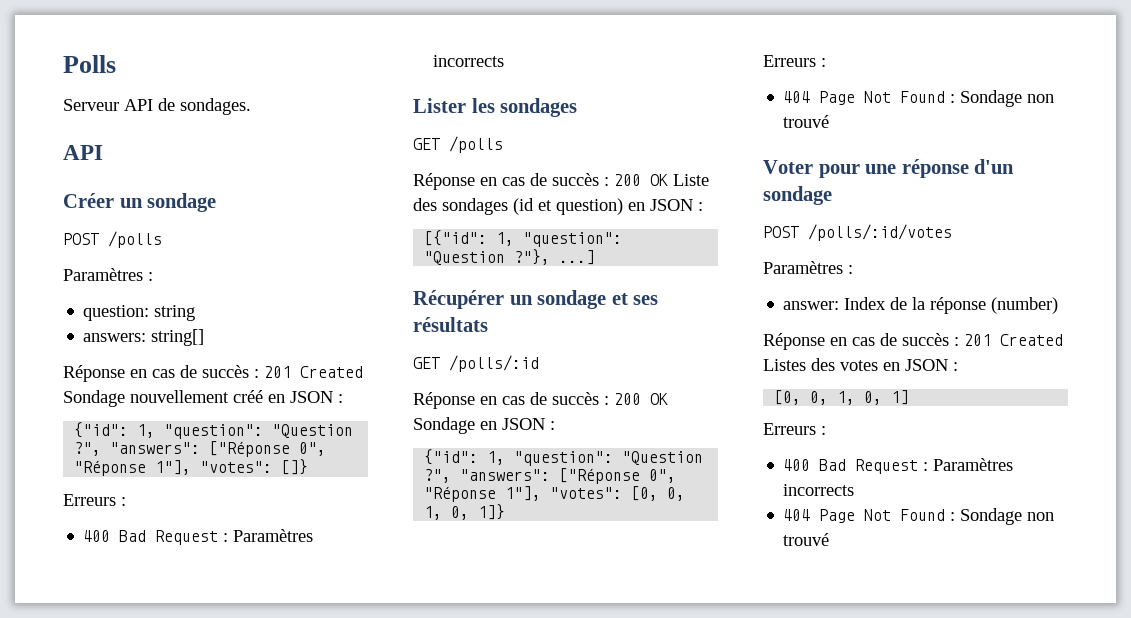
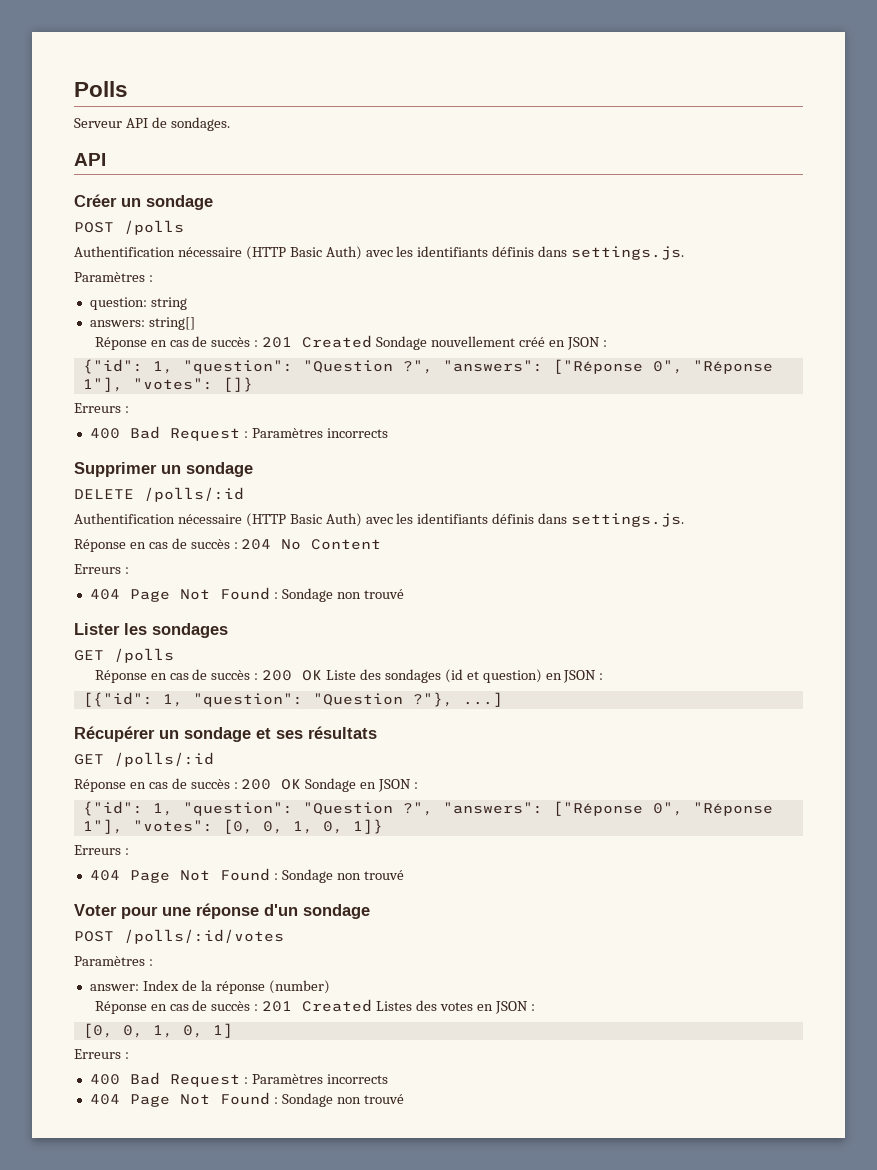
(162, 239) none -> [74,246,685,260] // Authentification nécessaire (HTTP Basic Auth) avec les identifiants définis dans settings.js.
(505, 61) none -> [74,462,253,477] [74,487,244,502] [74,513,685,527] [74,538,382,552] [74,564,129,574] [89,587,404,602] // Supprimer un sondage // DELETE /polls/:id // Authentification nécessaire (HTTP Basic Auth) avec les identifiants définis dans settings.js. // Réponse en cas de succès : 204 No Content // Erreurs : // 404 Page Not Found : Sondage non trouvé

